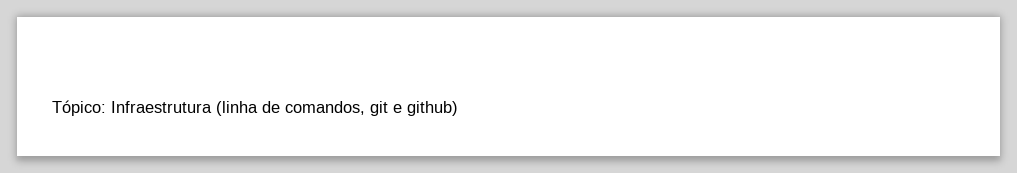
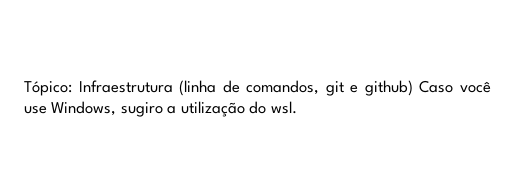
(458, 108) none -> [419,80,491,93] [24,101,297,117] Caso você use Windows, sugiro a utilização do wsl.

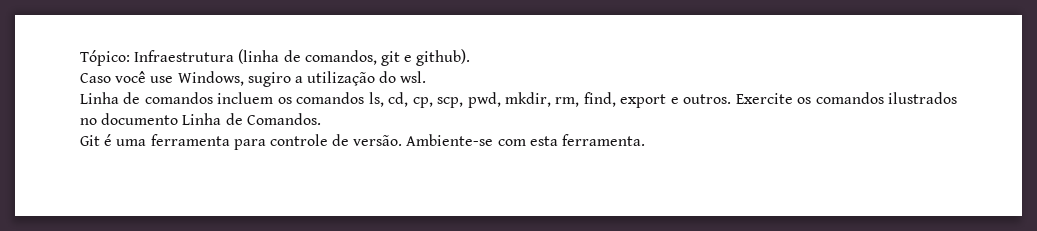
[364,80,413,96] github) -> [416,49,471,66] github). //
(297, 107) none -> [80,92,958,108] [80,113,321,125] [80,134,646,150] // Linha de comandos incluem os comandos ls, cd, cp, scp, pwd, mkdir, rm, find, export e outros. Exercite os comandos ilustrados no documento Linha de Comandos. // Git é uma ferramenta para controle de versão. Ambiente-se com esta ferramenta.

